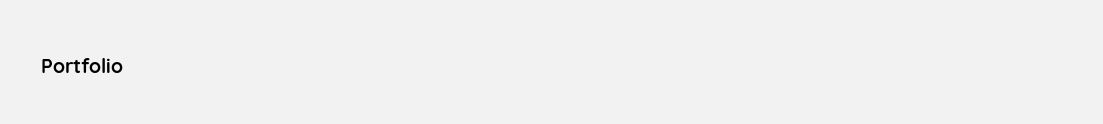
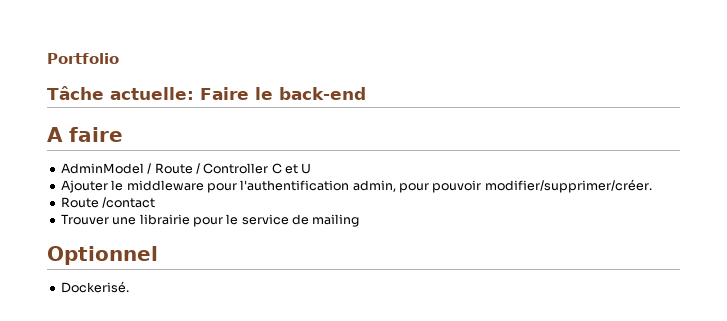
(123, 65) none -> [47,86,366,100] [47,127,123,142] [60,163,312,174] [60,179,652,193] [60,197,156,208] [60,214,360,227] [47,246,158,265] [60,281,129,293] // Tâche actuelle: Faire le back-end // A faire // AdminModel / Route / Controller C et U // Ajouter le middleware pour l'authentification admin, pour pouvoir modifier/supprimer/créer. // Route /contact // Trouver une librairie pour le service de mailing // Optionnel // Dockerisé.

